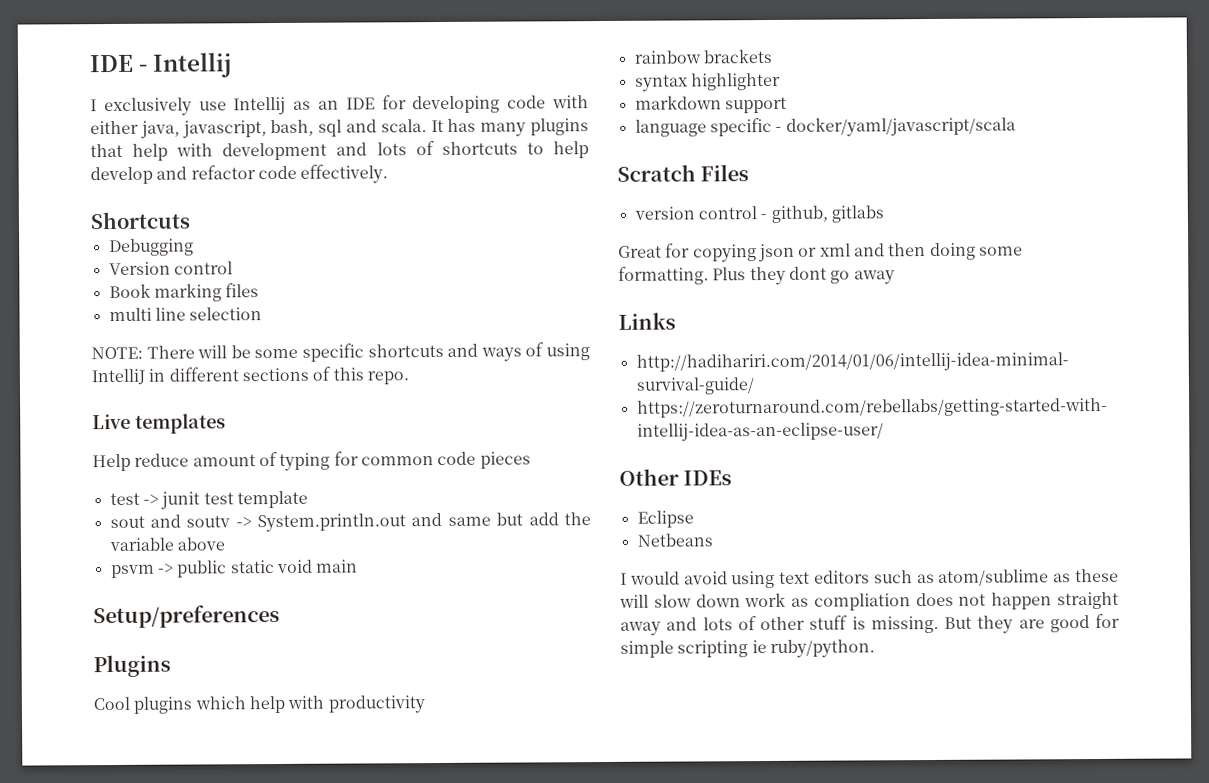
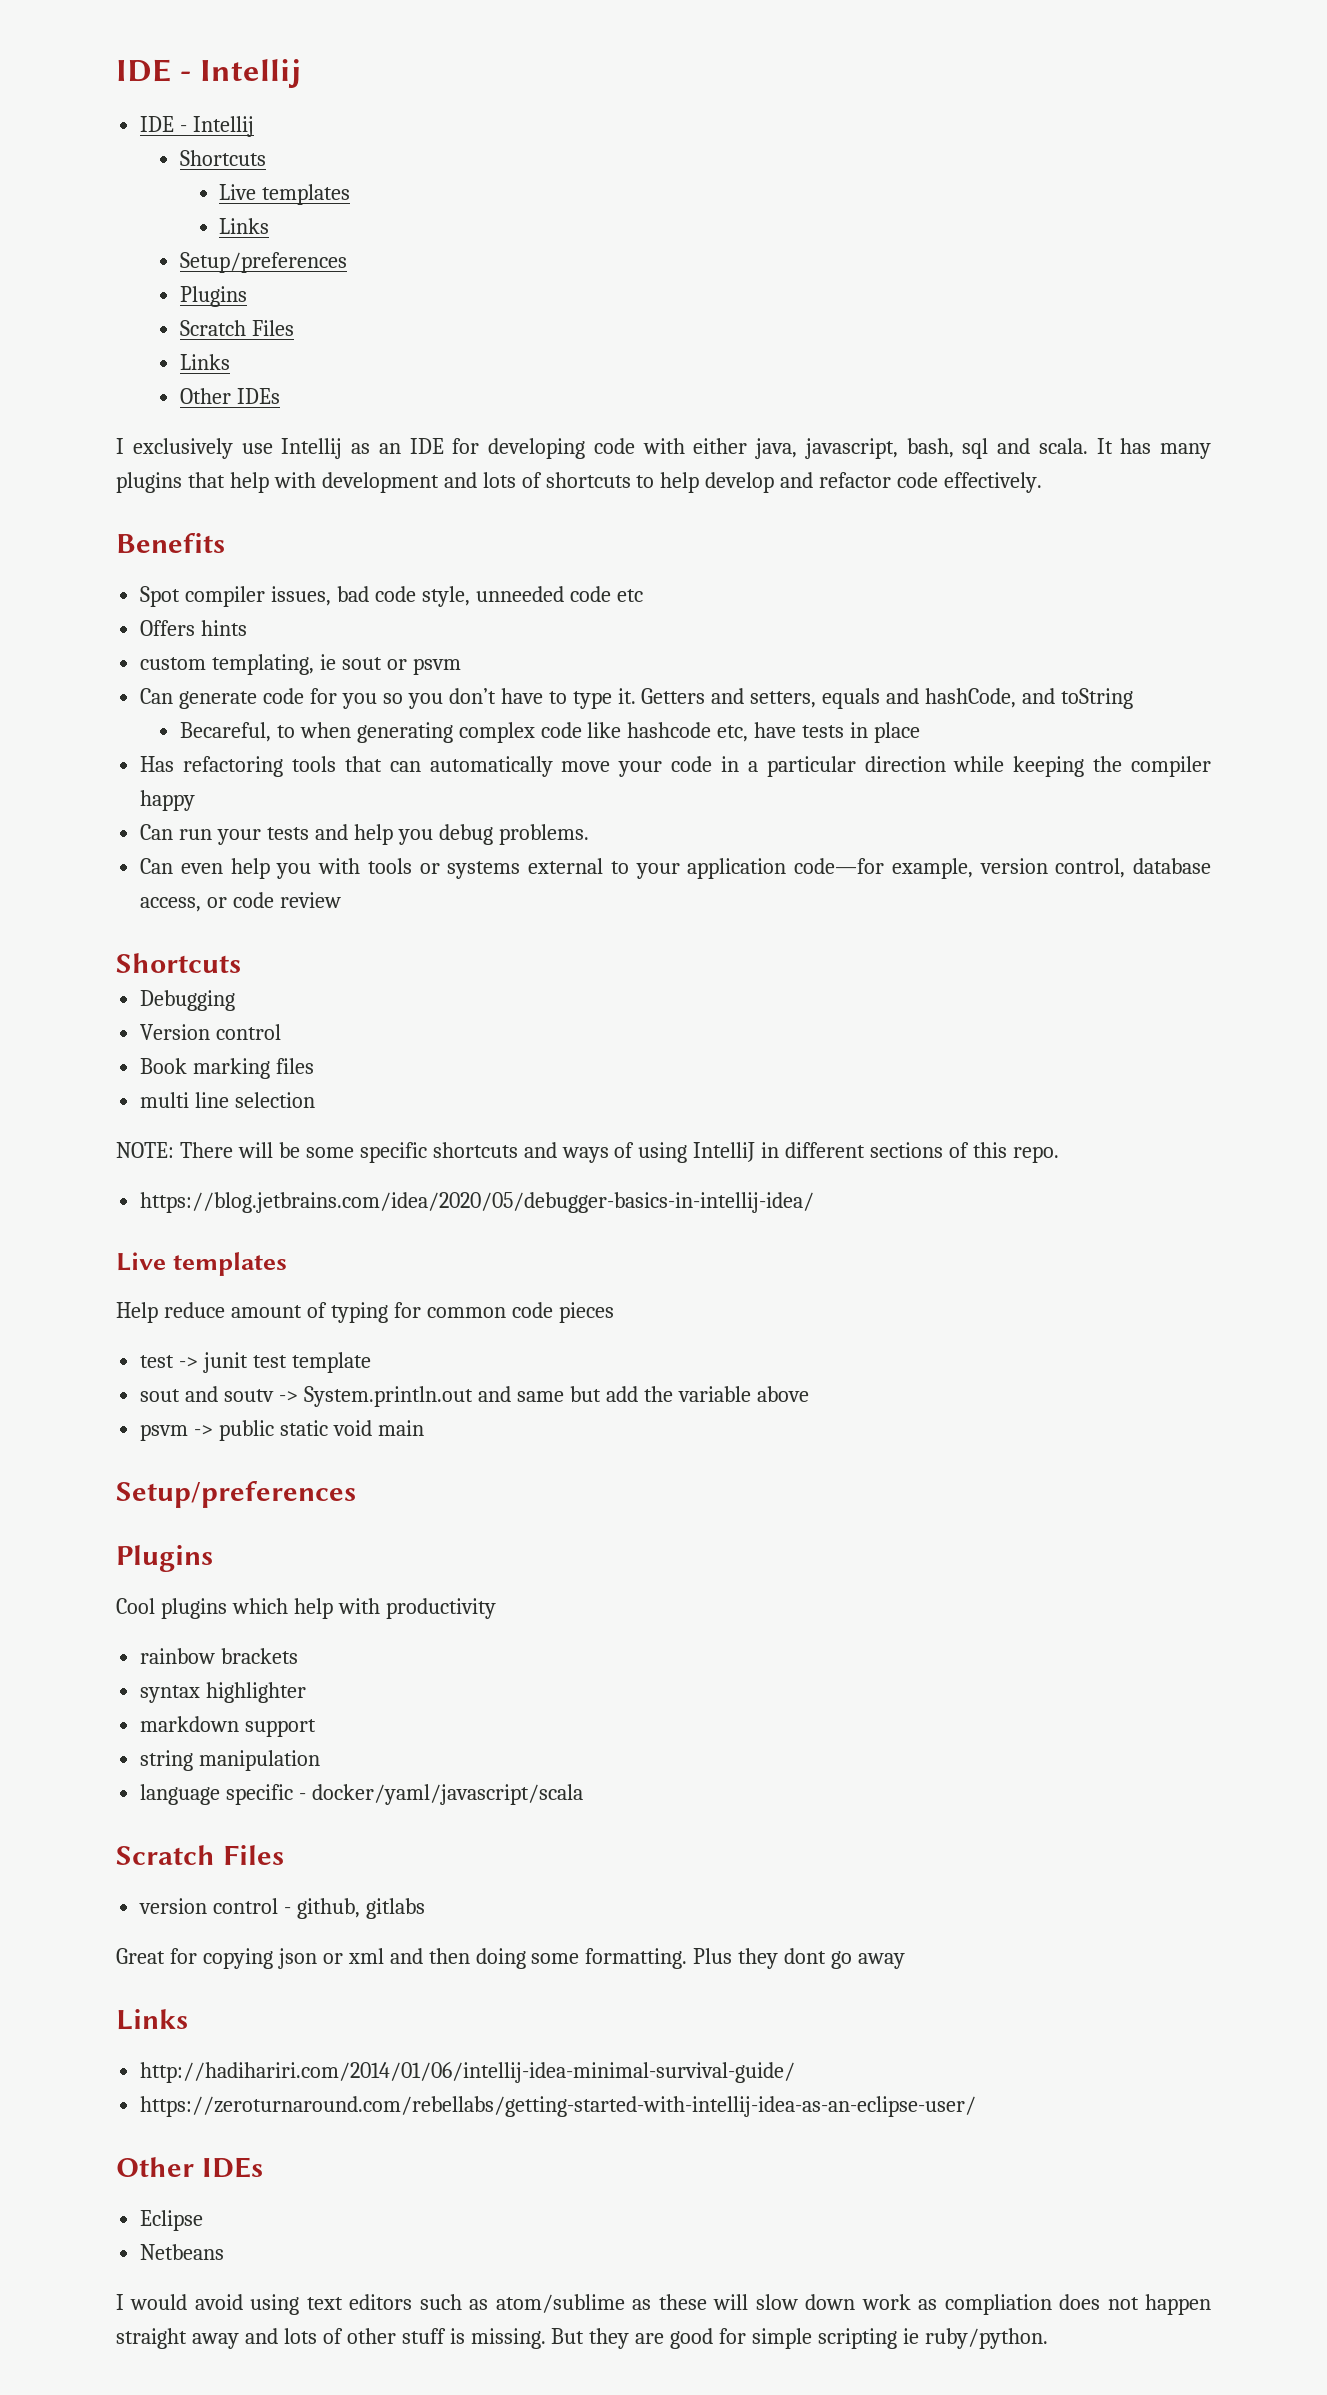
[89,52,234,78] IDE - Intellij -> [116,59,301,88] [140,116,255,137] [179,150,266,166] [219,184,351,205] [219,218,270,234] [179,252,347,273] [179,286,247,307] [179,320,294,336] [179,354,230,370] [179,388,280,404] IDE - Intellij // IDE - Intellij // Shortcuts // Live templates // Links // Setup/preferences // Plugins // Scratch Files // Links // Other IDEs
(389, 174) none -> [116,533,225,553] [140,586,643,607] [140,620,248,636] [140,654,461,675] [140,688,1134,709] [179,722,921,743] [140,756,1211,777] [140,790,196,811] [140,824,589,845] [140,858,1211,879] [140,892,342,912] // Benefits // Spot compiler issues, bad code style, unneeded code etc // Offers hints // custom templating, ie sout or psvm // Can generate code for you so you don’t have to type it. Getters and setters, equals and hashCode, and toString // Becareful, to when generating complex code like hashcode etc, have tests in place // Has refactoring tools that can automatically move your code in a particular direction while keeping the compiler happy // Can run your tests and help you debug problems. // Can even help you with tools or systems external to your application code—for example, version control, database access, or code review
(409, 378) none -> [140,1192,815,1213] // https://blog.jetbrains.com/idea/2020/05/debugger-basics-in-intellij-idea/
(787, 105) none -> [140,1750,321,1771] // string manipulation

